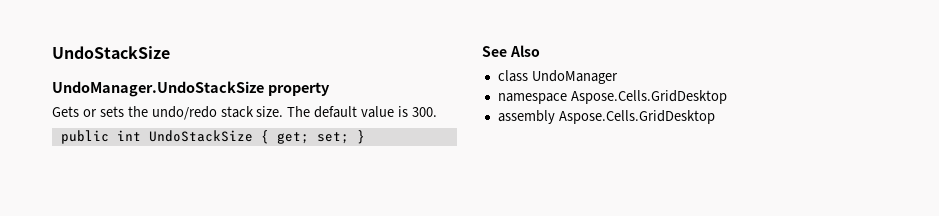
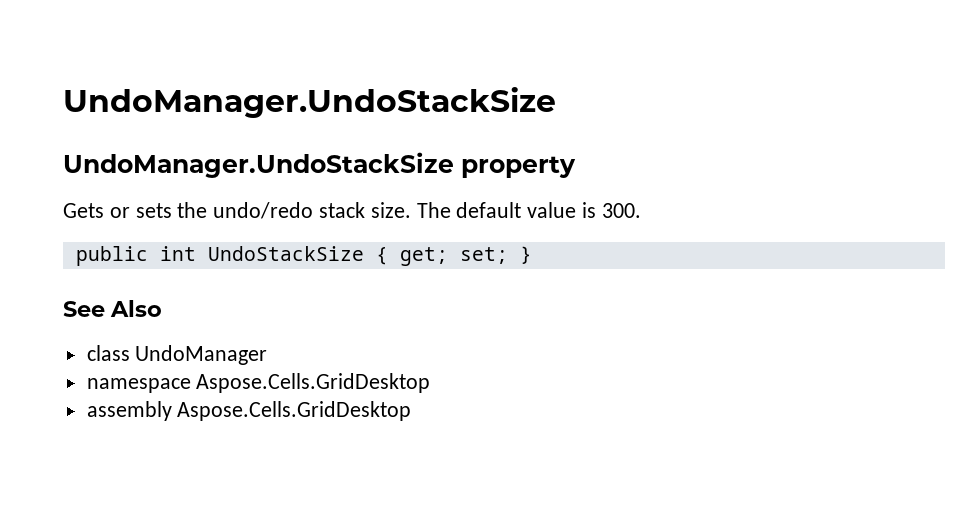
[52,46,170,59] UndoStackSize -> [63,87,556,118] UndoManager.UndoStackSize

